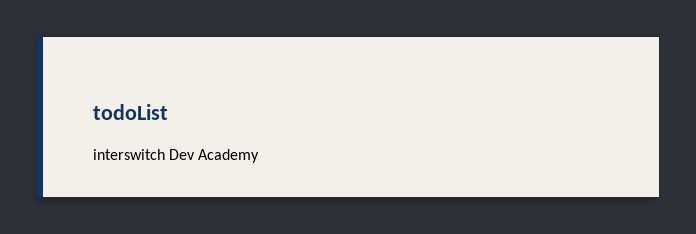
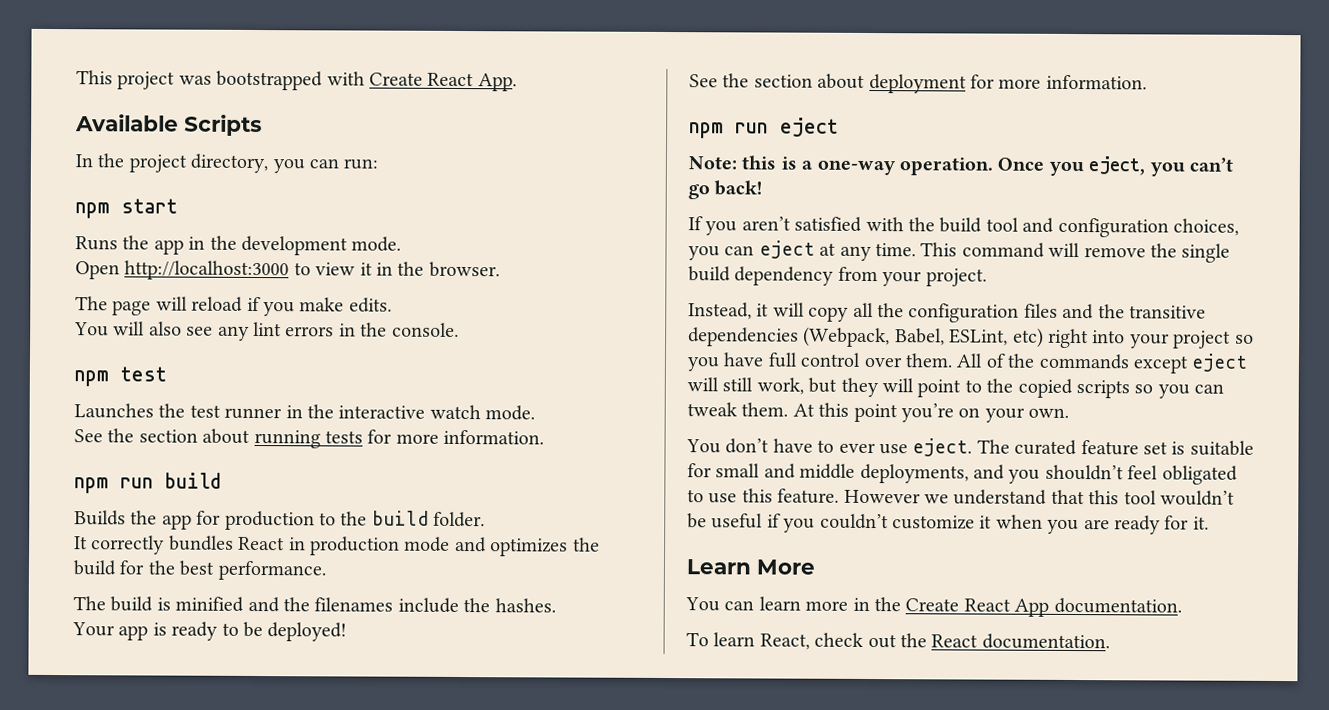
[93,104,168,120] [93,149,260,163] todoList // interswitch Dev Academy -> [76,70,517,92] [75,114,262,137] [75,153,379,174] [75,198,178,219] [75,235,402,256] [75,260,500,281] [75,296,392,317] [74,321,459,341] [74,366,167,387] [74,403,536,421] [74,428,545,449] [74,472,222,494] [74,510,486,531] [74,535,600,557] [73,560,326,581] [73,596,556,613] [72,621,348,642] [689,73,1147,94] [689,117,839,139] [688,155,1233,177] [688,180,763,200] [688,216,1239,238] [688,240,1231,263] [688,266,987,287] [688,302,1206,323] [688,326,1254,349] [687,352,1249,374] [687,377,1225,399] [687,402,1070,423] [686,438,1254,457] [687,463,1238,485] [687,488,1235,506] [687,513,1209,535] [686,559,816,575] [685,596,1182,617] [686,632,1110,650] This project was bootstrapped with Create React App. // Available Scripts // In the project directory, you can run: // npm start // Runs the app in the development mode. // Open http://localhost:3000 to view it in the browser. // The page will reload if you make edits. // You will also see any lint errors in the console. // npm test // Launches the test runner in the interactive watch mode. // See the section about running tests for more information. // npm run build // Builds the app for production to the build folder. // It correctly bundles React in production mode and optimizes the build for the best performance. // The build is minified and the filenames include the hashes. // Your app is ready to be deployed! // See the section about deployment for more information. // npm run eject // Note: this is a one-way operation. Once you eject, you can’t go back! // If you aren’t satisfied with the build tool and configuration choices, you can eject at any time. This command will remove the single build dependency from your project. // Instead, it will copy all the configuration files and the transitive dependencies (Webpack, Babel, ESLint, etc) right into your project so you have full control over them. All of the commands except eject will still work, but they will point to the copied scripts so you can tweak them. At this point you’re on your own. // You don’t have to ever use eject. The curated feature set is suitable for small and middle deployments, and you shouldn’t feel obligated to use this feature. However we understand that this tool wouldn’t be useful if you couldn’t customize it when you are ready for it. // Learn More // You can learn more in the Create React App documentation. // To learn React, check out the React documentation.

